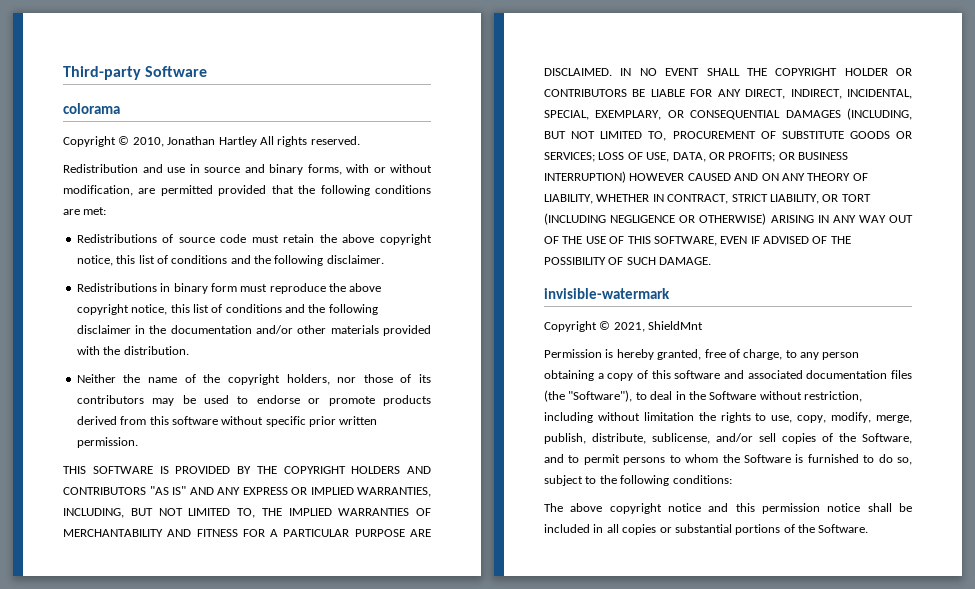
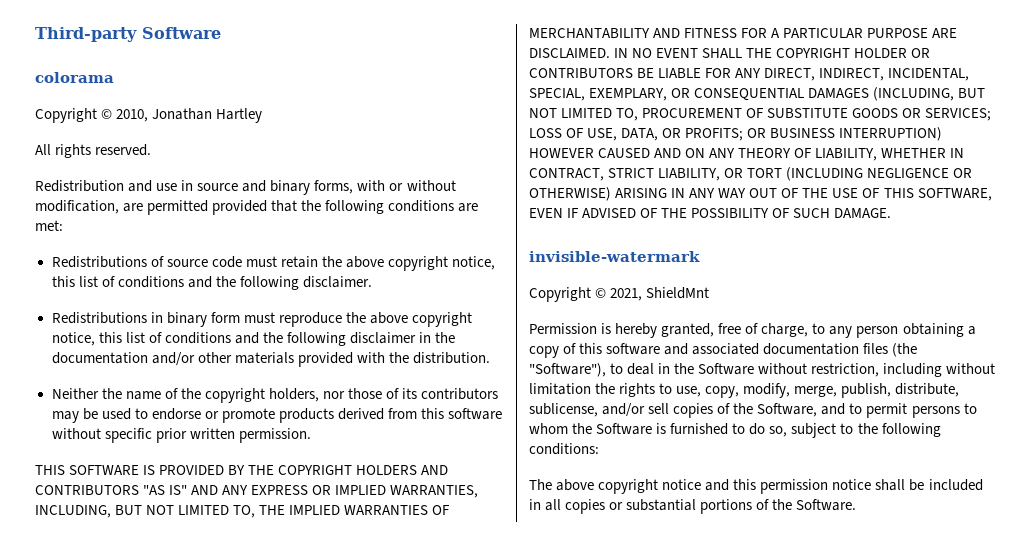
(257, 141) none -> (263, 115) //

